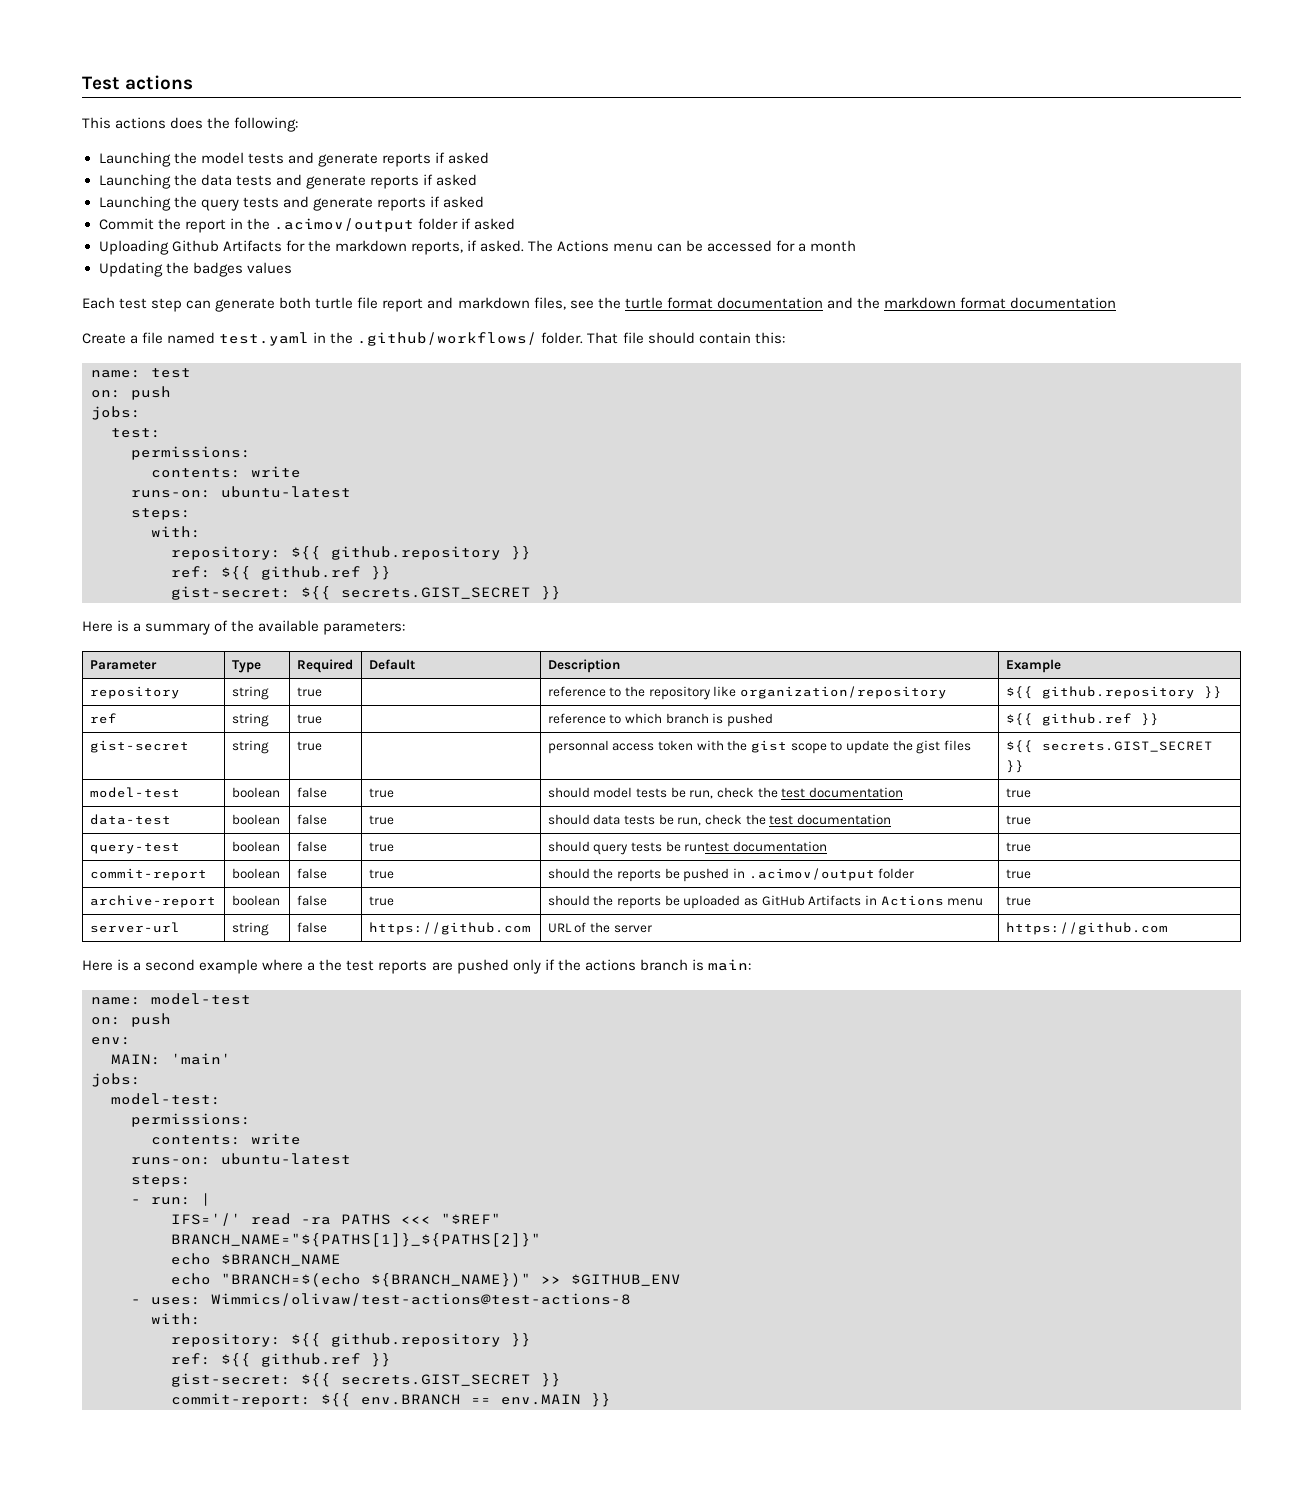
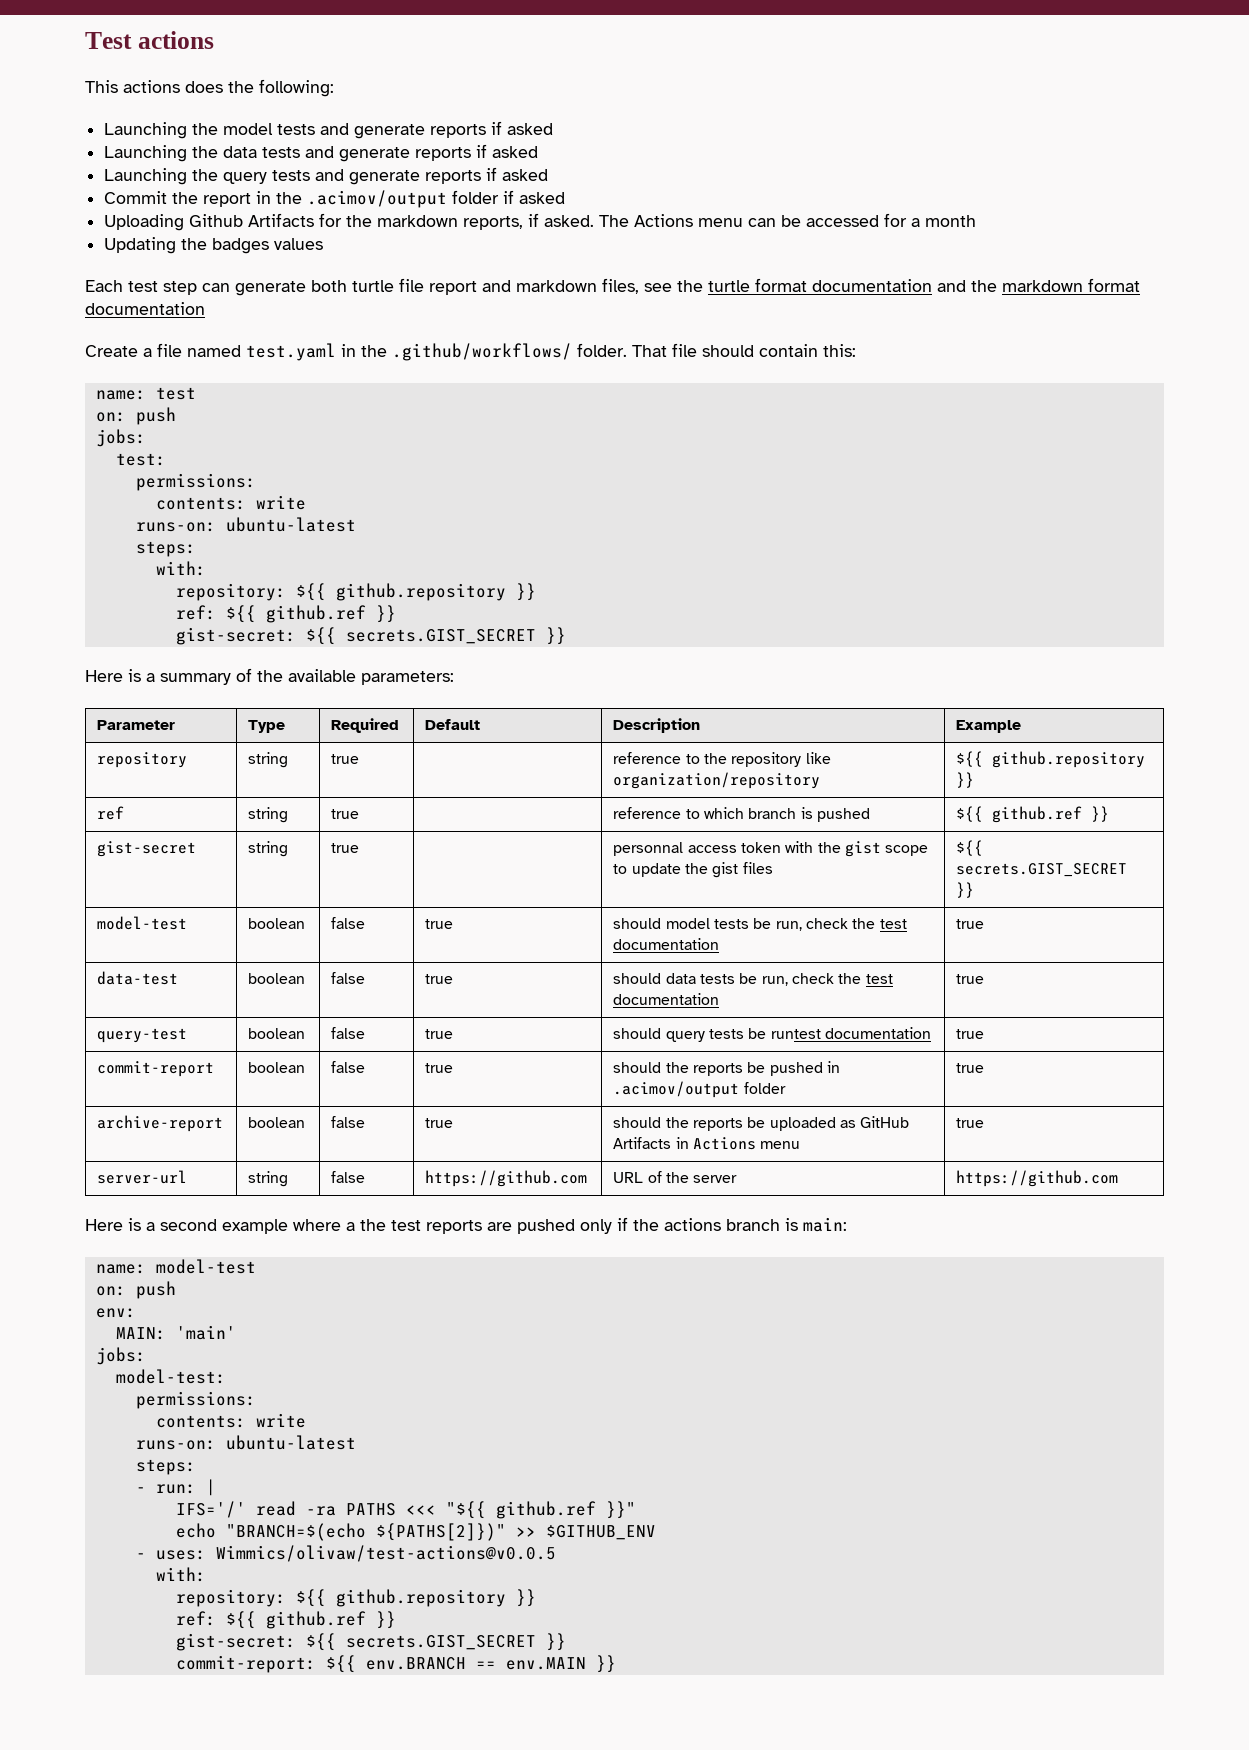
[441,1213,501,1224] [171,1233,541,1247] [171,1253,341,1266] "$REF" // BRANCH_NAME="${PATHS[1]}_${PATHS[2]}" // echo $BRANCH_NAME -> [445,1501,636,1519] "${{ github.ref }}"
[371,1273,531,1287] ${BRANCH_NAME})" -> [375,1523,506,1541] ${PATHS[2]})"
[211,1293,631,1306] Wimmics/olivaw/test-actions@test-actions-8 -> [215,1545,556,1562] Wimmics/olivaw/test-actions@v0.0.5

